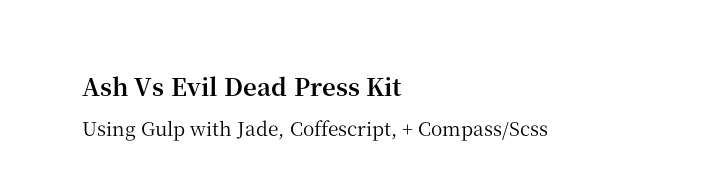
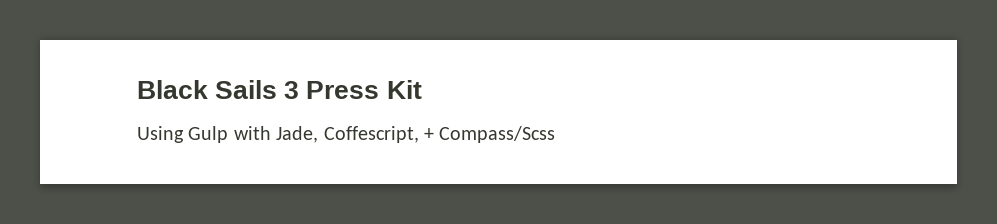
[82,76,288,96] Ash Vs Evil Dead -> [137,80,300,99] Black Sails 3

